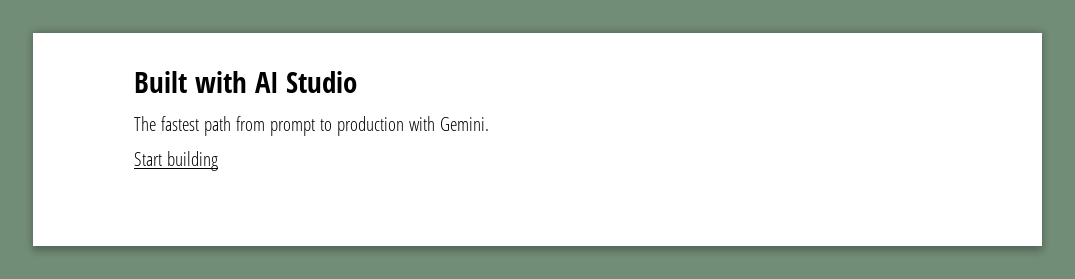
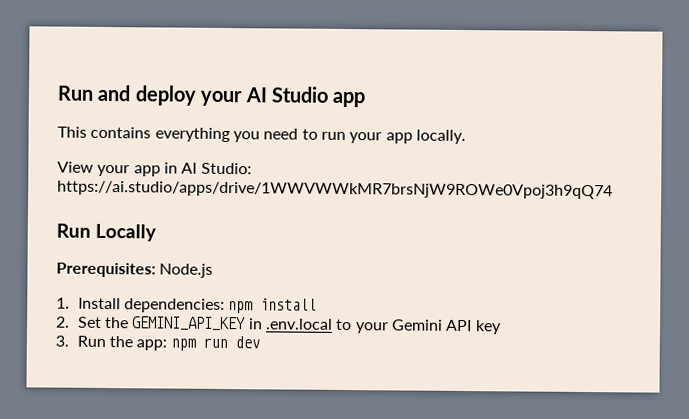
[134,71,358,93] [134,116,489,136] [134,151,218,171] Built with AI Studio // The fastest path from prompt to production with Gemini. // Start building -> [57,84,366,108] [57,126,466,145] [57,161,252,177] [57,180,613,200] [56,223,157,242] [56,262,214,278] [56,297,318,314] [56,316,502,335] [55,335,260,351] Run and deploy your AI Studio app // This contains everything you need to run your app locally. // View your app in AI Studio: https://ai.studio/apps/drive/1WWVWWkMR7brsNjW9ROWe0Vpoj3h9qQ74 // Run Locally // Prerequisites: Node.js // 1. Install dependencies: npm install // 2. Set the GEMINI_API_KEY in .env.local to your Gemini API key // 3. Run the app: npm run dev

